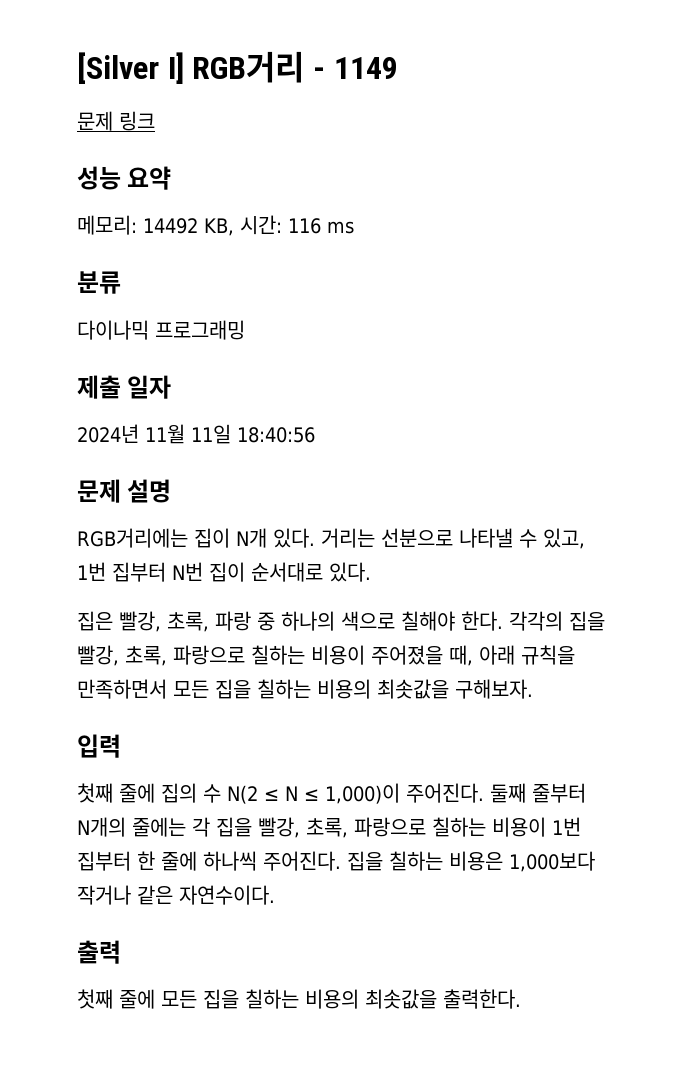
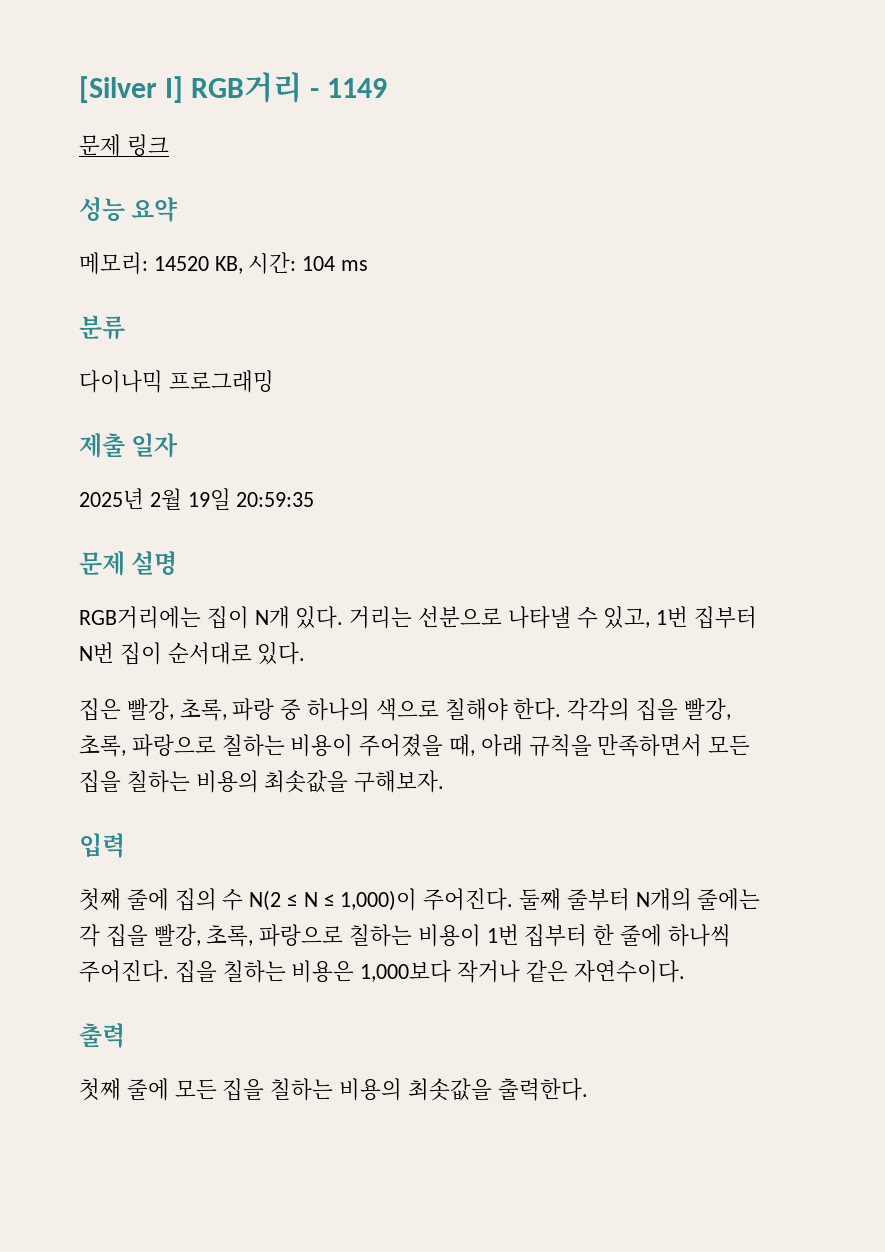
[143,218,198,234] 14492 -> [153,256,209,271] 14520
[288,218,321,234] 116 -> [302,256,336,271] 104
[77,424,315,444] 2024년 11월 11일 18:40:56 -> [79,488,315,510] 2025년 2월 19일 20:59:35

